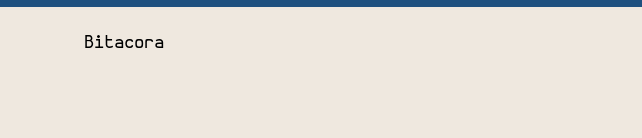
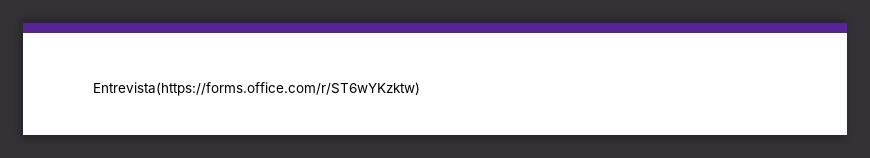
[84,35,164,48] Bitacora -> [93,82,420,96] Entrevista(https://forms.office.com/r/ST6wYKzktw)

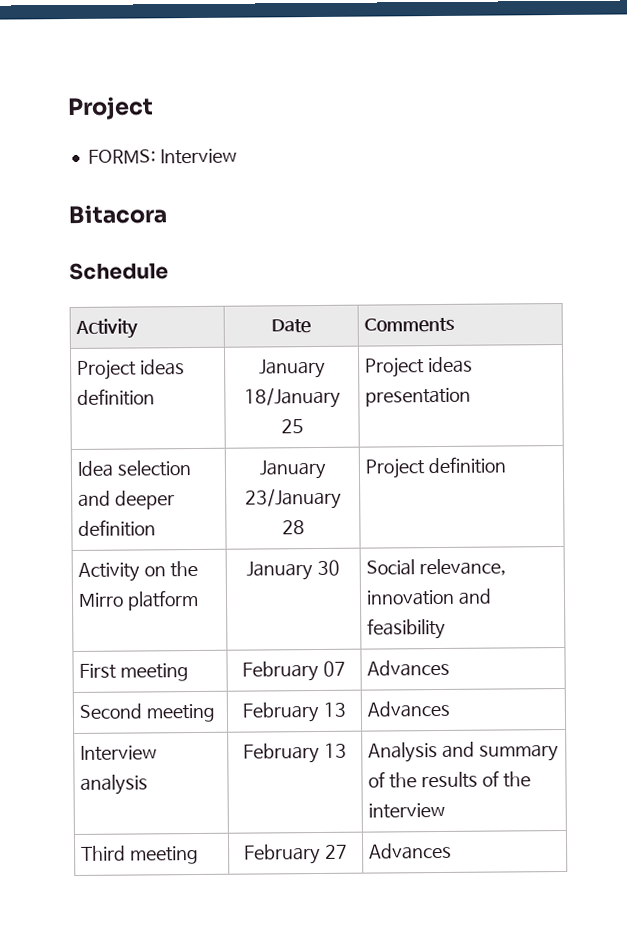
[93,82,420,96] Entrevista(https://forms.office.com/r/ST6wYKzktw) -> [67,96,154,121] [87,148,237,165] [68,204,167,225] [69,262,169,281] [75,318,139,339] [271,319,311,334] [364,317,456,333] [77,359,186,380] [77,388,156,406] [258,358,326,379] [243,386,341,409] [280,419,304,434] [365,356,474,378] [365,387,472,407] [77,460,192,477] [78,490,176,510] [78,519,157,537] [258,459,327,480] [244,487,342,510] [281,520,305,535] [365,456,507,479] [78,560,199,582] [78,589,200,611] [246,559,340,581] [366,558,507,577] [366,588,493,606] [367,617,447,640] [79,663,190,682] [242,660,346,682] [367,659,451,677] [79,703,217,723] [242,701,346,723] [367,700,451,718] [80,745,158,761] [80,774,149,795] [243,742,347,764] [368,741,560,763] [368,770,531,789] [368,802,446,819] [81,845,200,865] [244,843,348,865] [369,842,453,860] Project // FORMS: Interview // Bitacora // Schedule // Activity | Date | Comments // Project ideas definition | January 18/January 25 | Project ideas presentation // Idea selection and deeper definition | January 23/January 28 | Project definition // Activity on the Mirro platform | January 30 | Social relevance, innovation and feasibility // First meeting | February 07 | Advances // Second meeting | February 13 | Advances // Interview analysis | February 13 | Analysis and summary of the results of the interview // Third meeting | February 27 | Advances

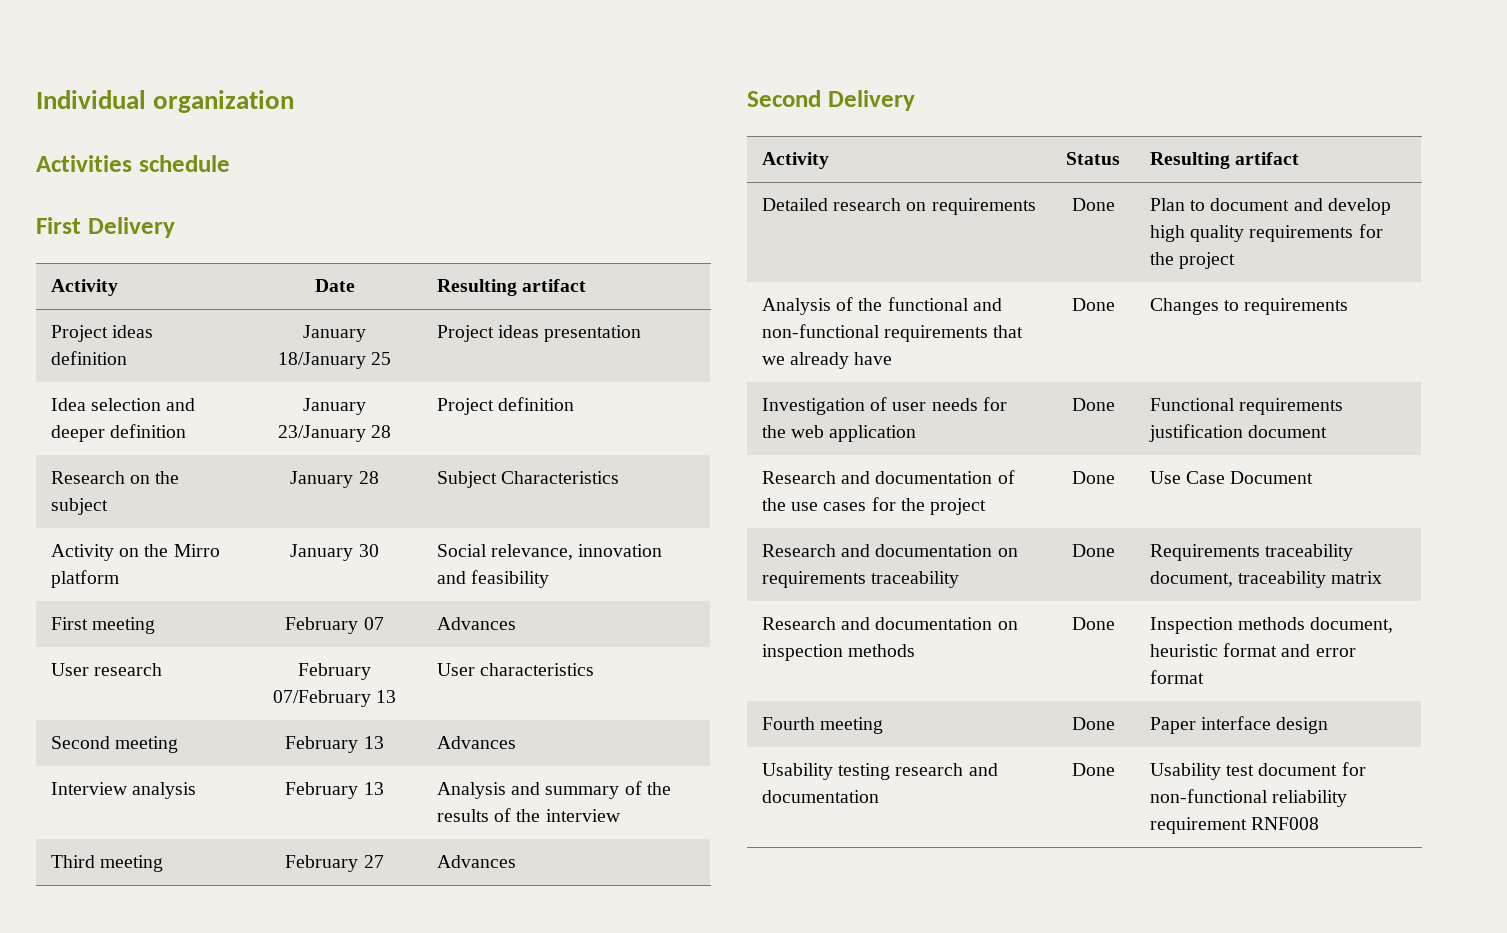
[67,96,154,121] [87,148,237,165] [68,204,167,225] [69,262,169,281] Project // FORMS: Interview // Bitacora // Schedule -> [36,90,295,113] [36,155,230,172] [36,217,175,238] Individual organization // Activities schedule // First Delivery
[364,317,456,333] Comments -> [436,279,587,296] Resulting artifact
(507, 465) none -> [50,471,180,484] [50,498,108,515] [290,471,379,488] [436,471,620,488] // Research on the subject | January 28 | Subject Characteristics
(451, 668) none -> [50,663,163,676] [298,663,371,680] [272,690,397,707] [436,663,595,676] // User research | February 07/February 13 | User characteristics
(453, 851) none -> [747,90,915,111] [761,152,829,169] [1066,152,1120,165] [1149,152,1300,169] [761,198,1036,215] [1071,198,1115,211] [1149,198,1391,215] [1149,224,1383,242] [1149,252,1236,269] [761,297,1002,315] [761,324,1024,342] [761,352,893,369] [1071,298,1115,311] [1149,298,1349,315] [761,397,1007,415] [761,425,917,442] [1071,398,1115,411] [1149,398,1344,415] [1148,424,1328,442] [761,470,1015,484] [761,497,987,515] [1071,471,1115,484] [1149,471,1314,484] [761,544,1018,557] [761,571,960,588] [1071,544,1115,557] [1149,544,1354,561] [1149,571,1383,588] [761,617,1018,630] [761,644,916,661] [1071,617,1115,630] [1149,617,1394,634] [1149,643,1356,657] [1149,670,1204,684] [761,717,884,734] [1071,717,1115,730] [1149,716,1329,734] [761,763,998,780] [761,790,879,803] [1071,763,1115,776] [1149,762,1366,780] [1149,789,1348,807] [1149,817,1320,834] // Second Delivery // Activity | Status | Resulting artifact // Detailed research on requirements | Done | Plan to document and develop high quality requirements for the project // Analysis of the functional and non-functional requirements that we already have | Done | Changes to requirements // Investigation of user needs for the web application | Done | Functional requirements justification document // Research and documentation of the use cases for the project | Done | Use Case Document // Research and documentation on requirements traceability | Done | Requirements traceability document, traceability matrix // Research and documentation on inspection methods | Done | Inspection methods document, heuristic format and error format // Fourth meeting | Done | Paper interface design // Usability testing research and documentation | Done | Usability test document for non-functional reliability requirement RNF008

